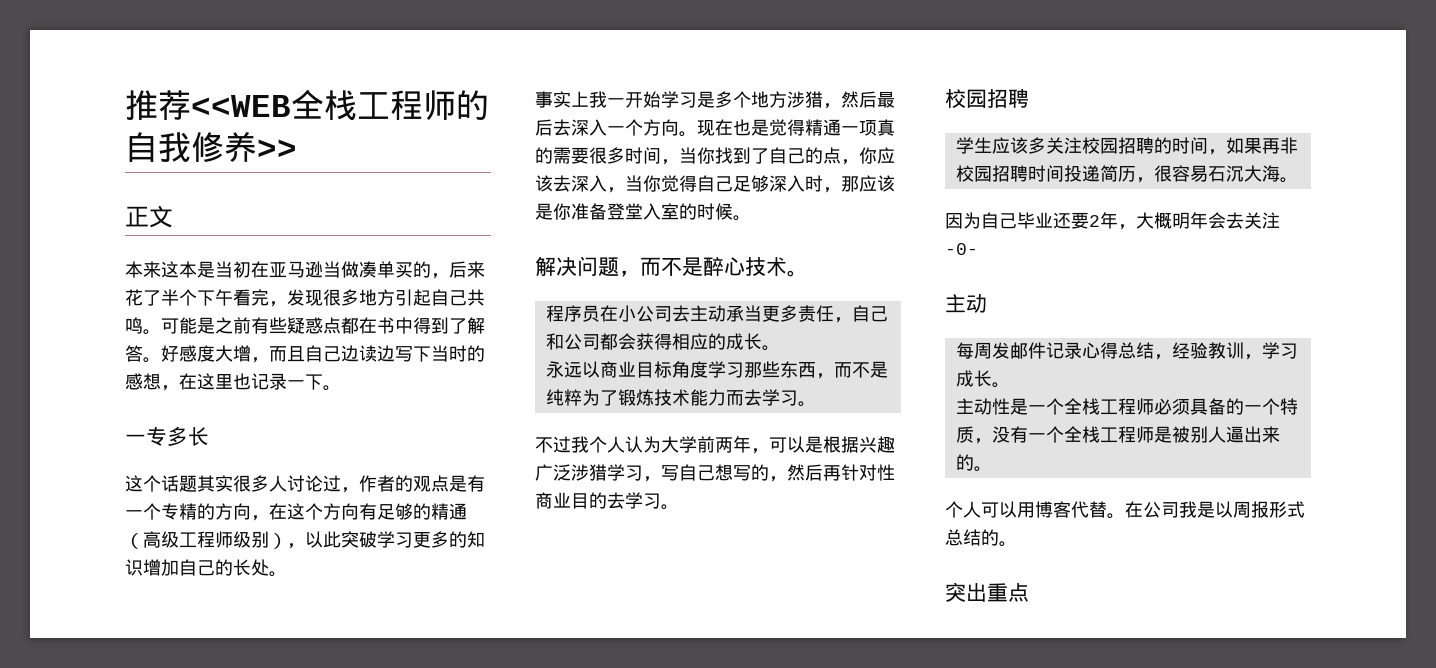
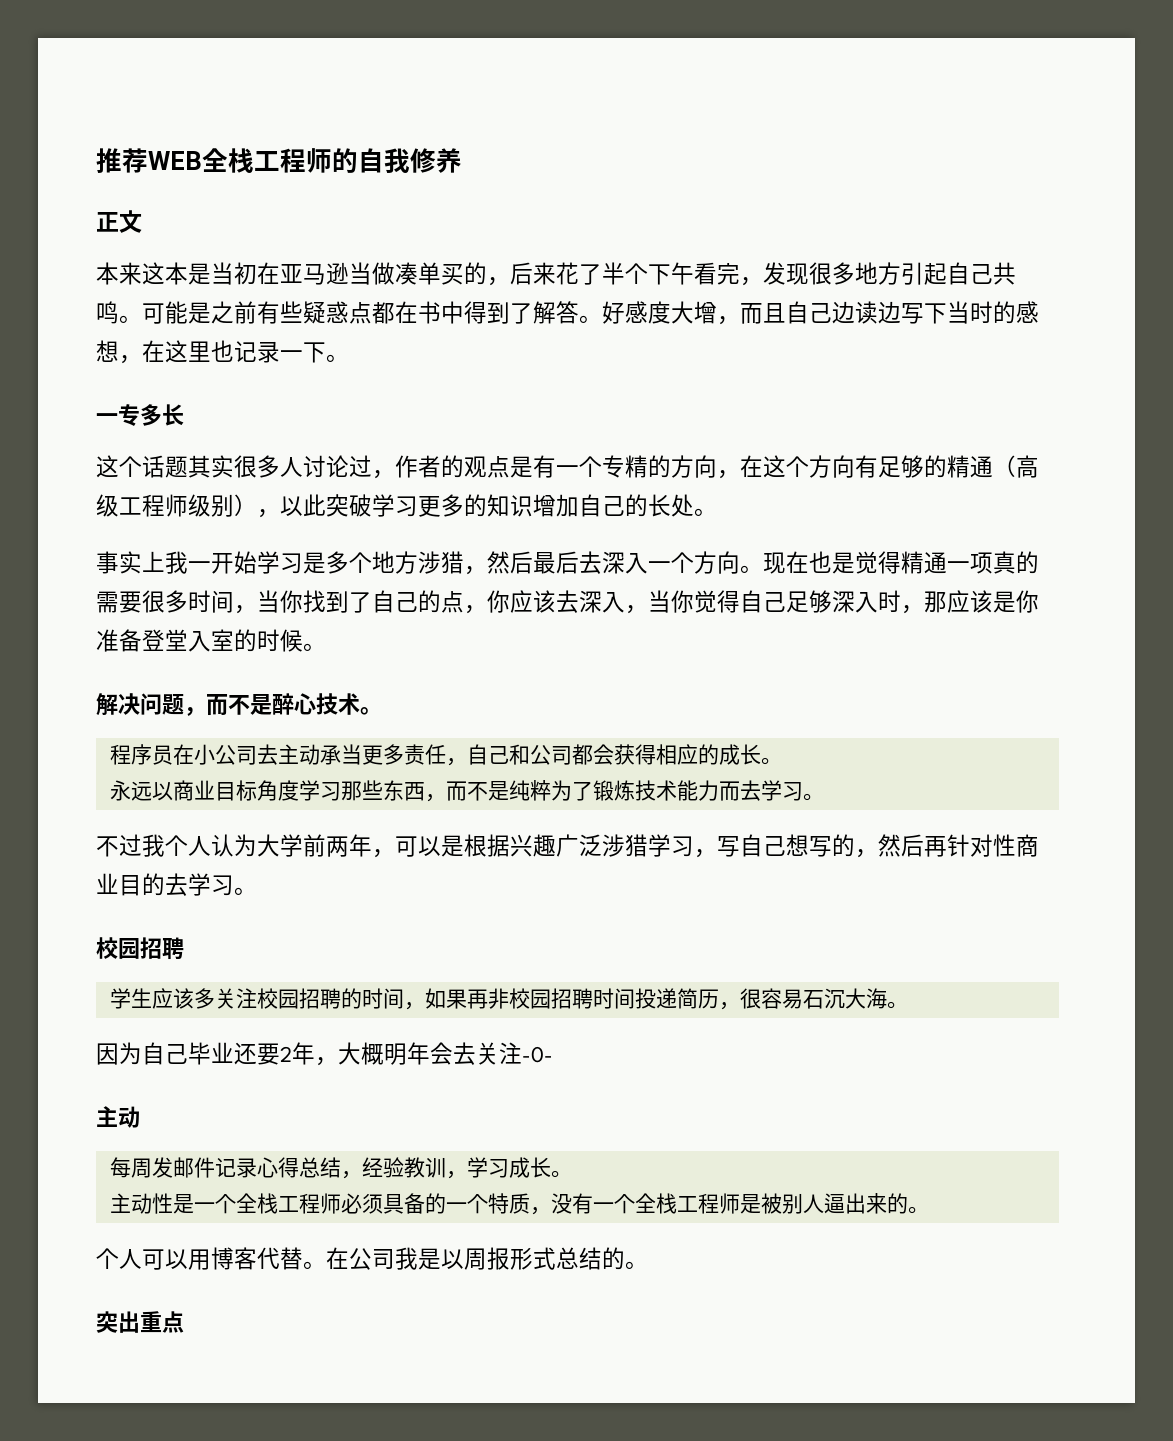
[191,95,291,117] <<WEB -> [148,151,202,170] WEB
[257,139,297,159] >> -> (462, 160) none

